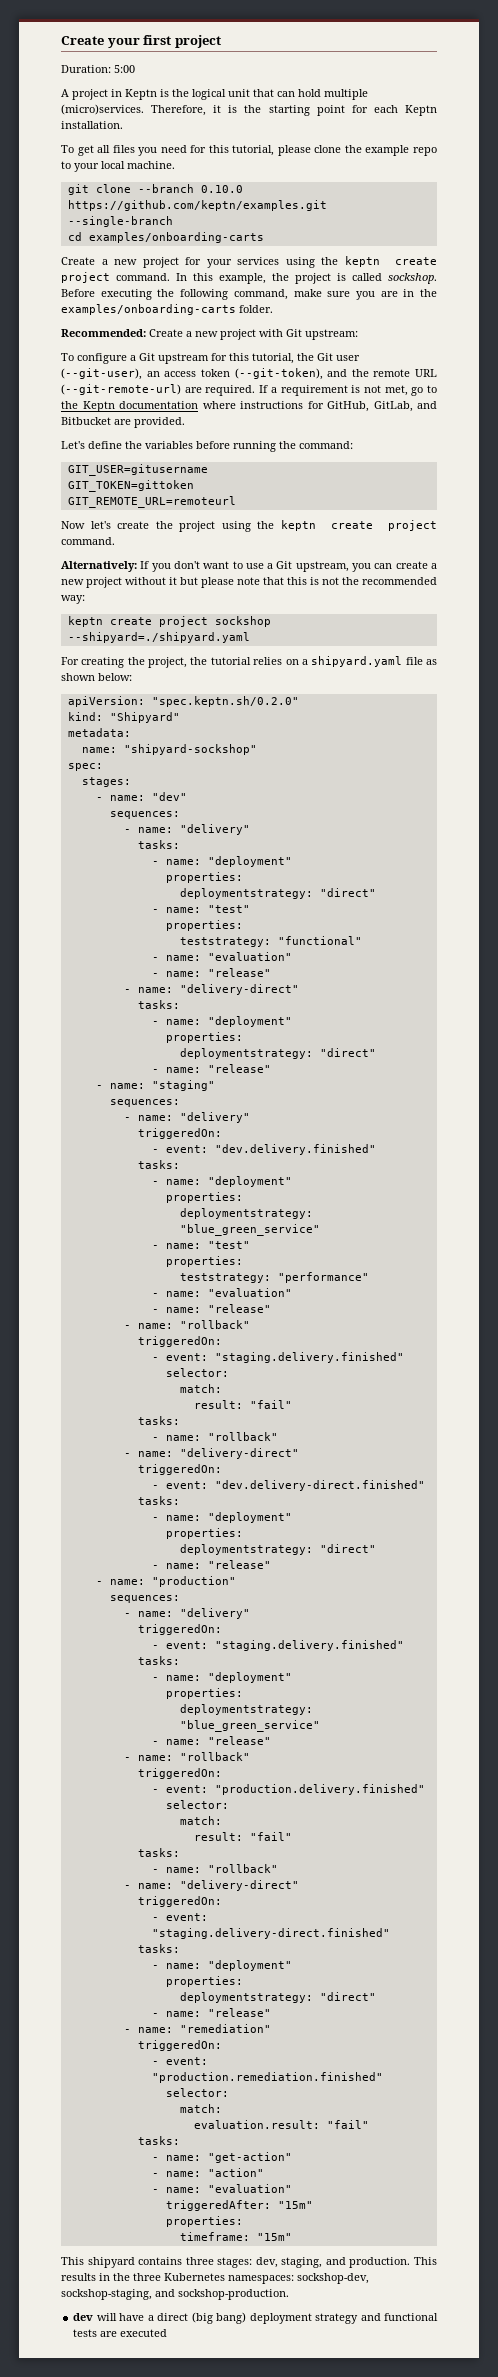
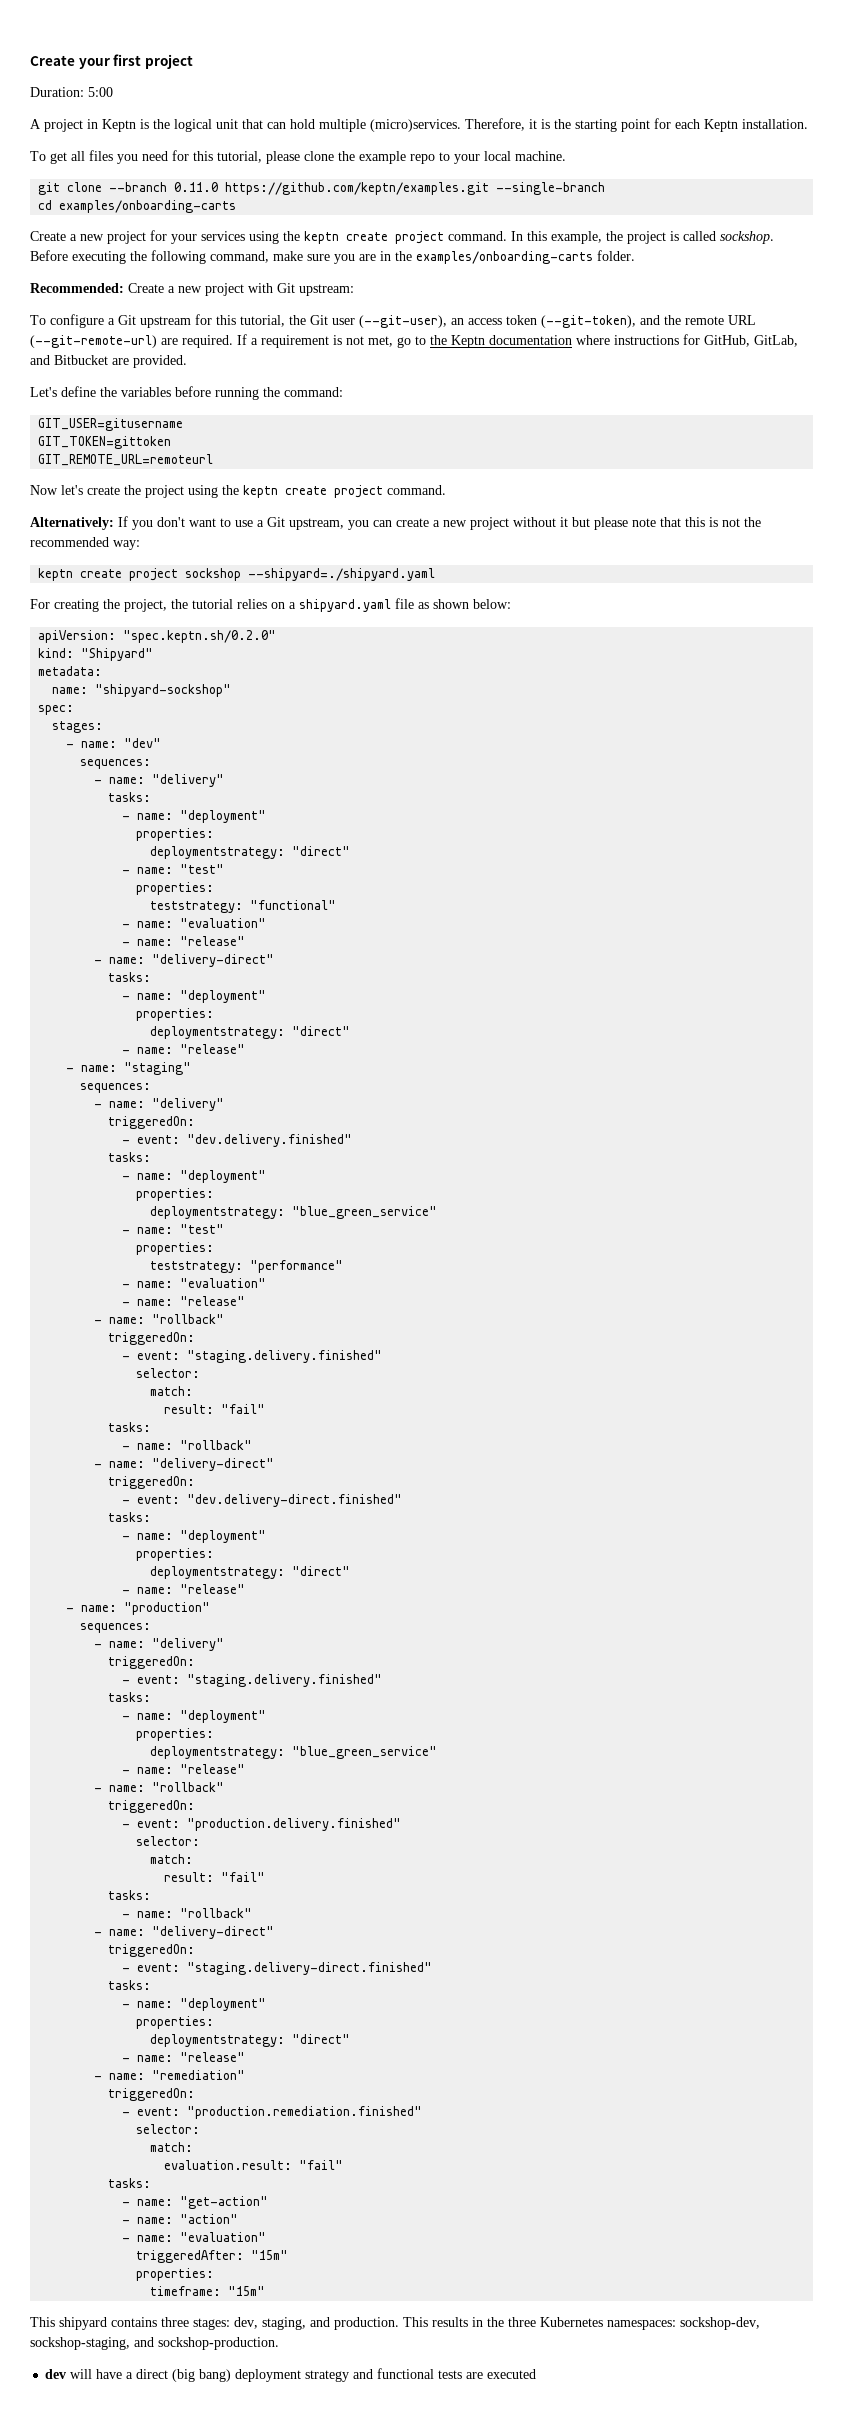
[200,185,243,193] 0.10.0 -> [174,182,219,192] 0.11.0

